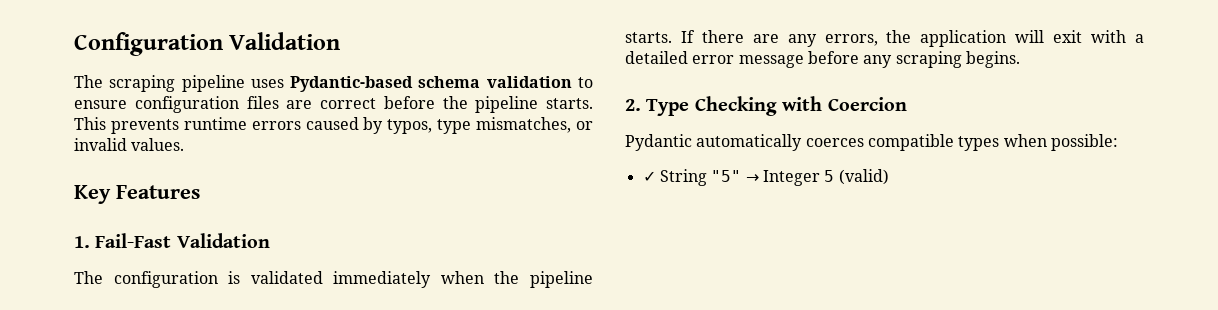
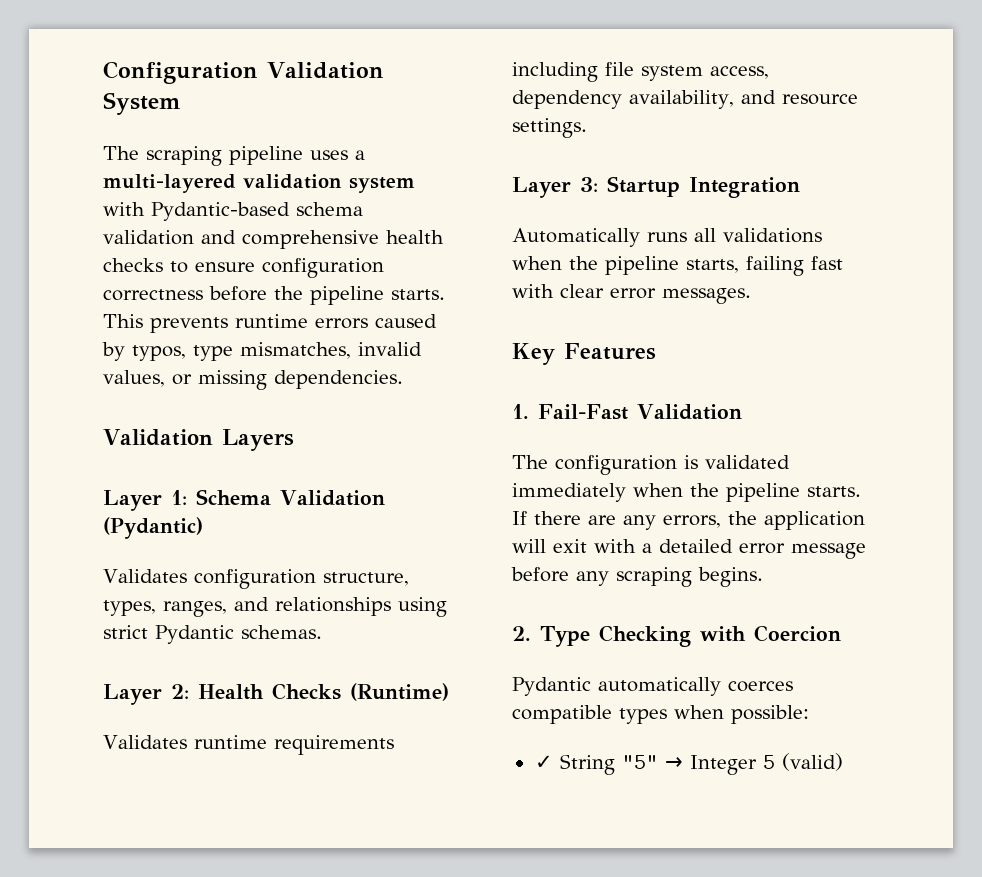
(341, 41) none -> [103,92,181,115] System
[290,76,593,92] [74,96,376,113] Pydantic-based schema validation to ensure configuration files are correct -> [355,150,365,160] [103,174,415,193] [103,202,363,221] [103,230,444,249] [103,258,384,278] [103,289,203,301] a multi-layered validation system with Pydantic-based schema validation and comprehensive health checks to ensure configuration correctness
[576,121,594,130] [74,138,185,151] or invalid values. -> [358,342,422,356] [103,370,403,390] [103,429,294,451] [103,489,385,511] [103,517,203,539] [103,569,409,589] [103,597,447,617] [103,625,322,644] [103,683,449,705] [103,735,394,755] [512,62,769,82] [512,90,858,109] [512,118,587,138] [512,176,800,198] [512,228,822,247] [512,256,843,276] [512,284,751,304] invalid values, or missing dependencies. // Validation Layers // Layer 1: Schema Validation (Pydantic) // Validates configuration structure, types, ranges, and relationships using strict Pydantic schemas. // Layer 2: Health Checks (Runtime) // Validates runtime requirements including file system access, dependency availability, and resource settings. // Layer 3: Startup Integration // Automatically runs all validations when the pipeline starts, failing fast with clear error messages.

